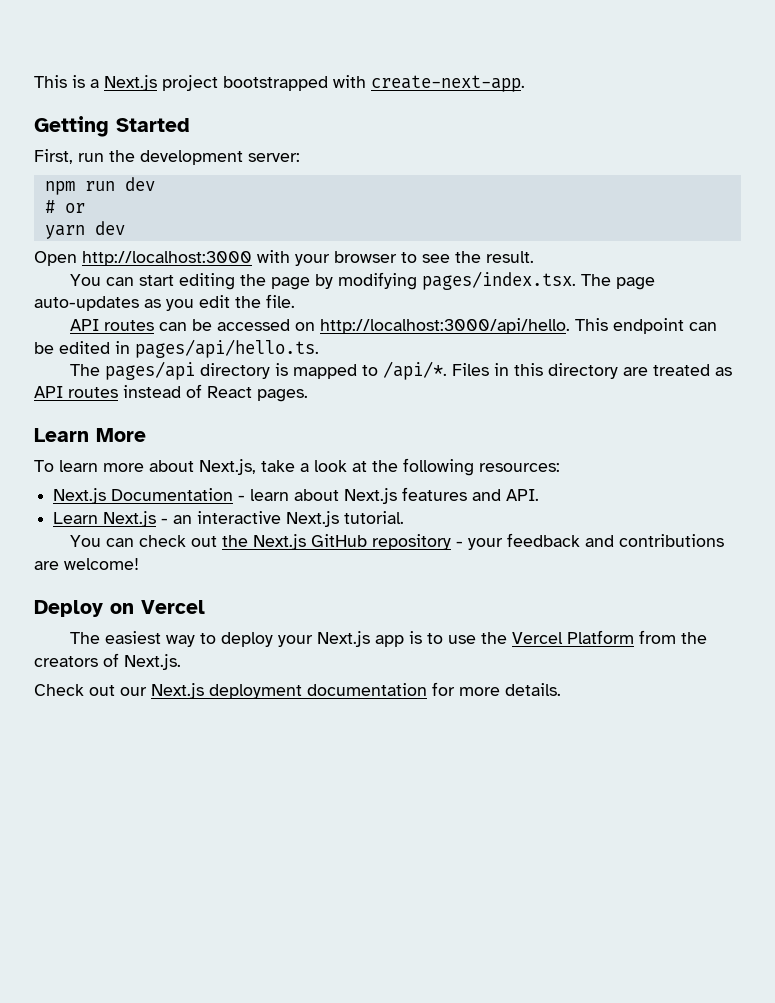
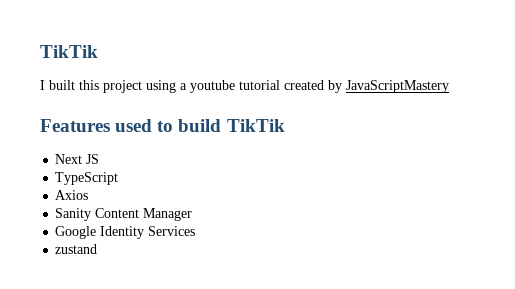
[34,75,525,92] [34,116,190,137] [34,149,300,165] [44,177,155,195] [44,200,85,213] [44,221,125,239] [34,250,534,266] [69,271,655,290] [34,294,295,311] [69,318,717,334] [34,339,319,358] [69,361,732,380] [34,384,308,402] [34,428,146,442] [34,458,560,476] [53,487,540,504] [53,511,405,527] [69,533,724,550] [34,558,139,570] [34,600,205,617] [69,630,707,647] [34,653,181,670] [34,682,561,699] This is a Next.js project bootstrapped with create-next-app. // Getting Started // First, run the development server: // npm run dev // # or // yarn dev // Open http://localhost:3000 with your browser to see the result. // You can start editing the page by modifying pages/index.tsx. The page auto-updates as you edit the file. // API routes can be accessed on http://localhost:3000/api/hello. This endpoint can be edited in pages/api/hello.ts. // The pages/api directory is mapped to /api/*. Files in this directory are treated as API routes instead of React pages. // Learn More // To learn more about Next.js, take a look at the following resources: // Next.js Documentation - learn about Next.js features and API. // Learn Next.js - an interactive Next.js tutorial. // You can check out the Next.js GitHub repository - your feedback and contributions are welcome! // Deploy on Vercel // The easiest way to deploy your Next.js app is to use the Vercel Platform from the creators of Next.js. // Check out our Next.js deployment documentation for more details. -> [40,45,98,58] [40,80,449,93] [40,119,285,132] [55,154,100,164] [55,172,119,185] [55,190,89,200] [55,208,193,221] [55,226,196,239] [55,244,98,254] TikTik // I built this project using a youtube tutorial created by JavaScriptMastery // Features used to build TikTik // Next JS // TypeScript // Axios // Sanity Content Manager // Google Identity Services // zustand

